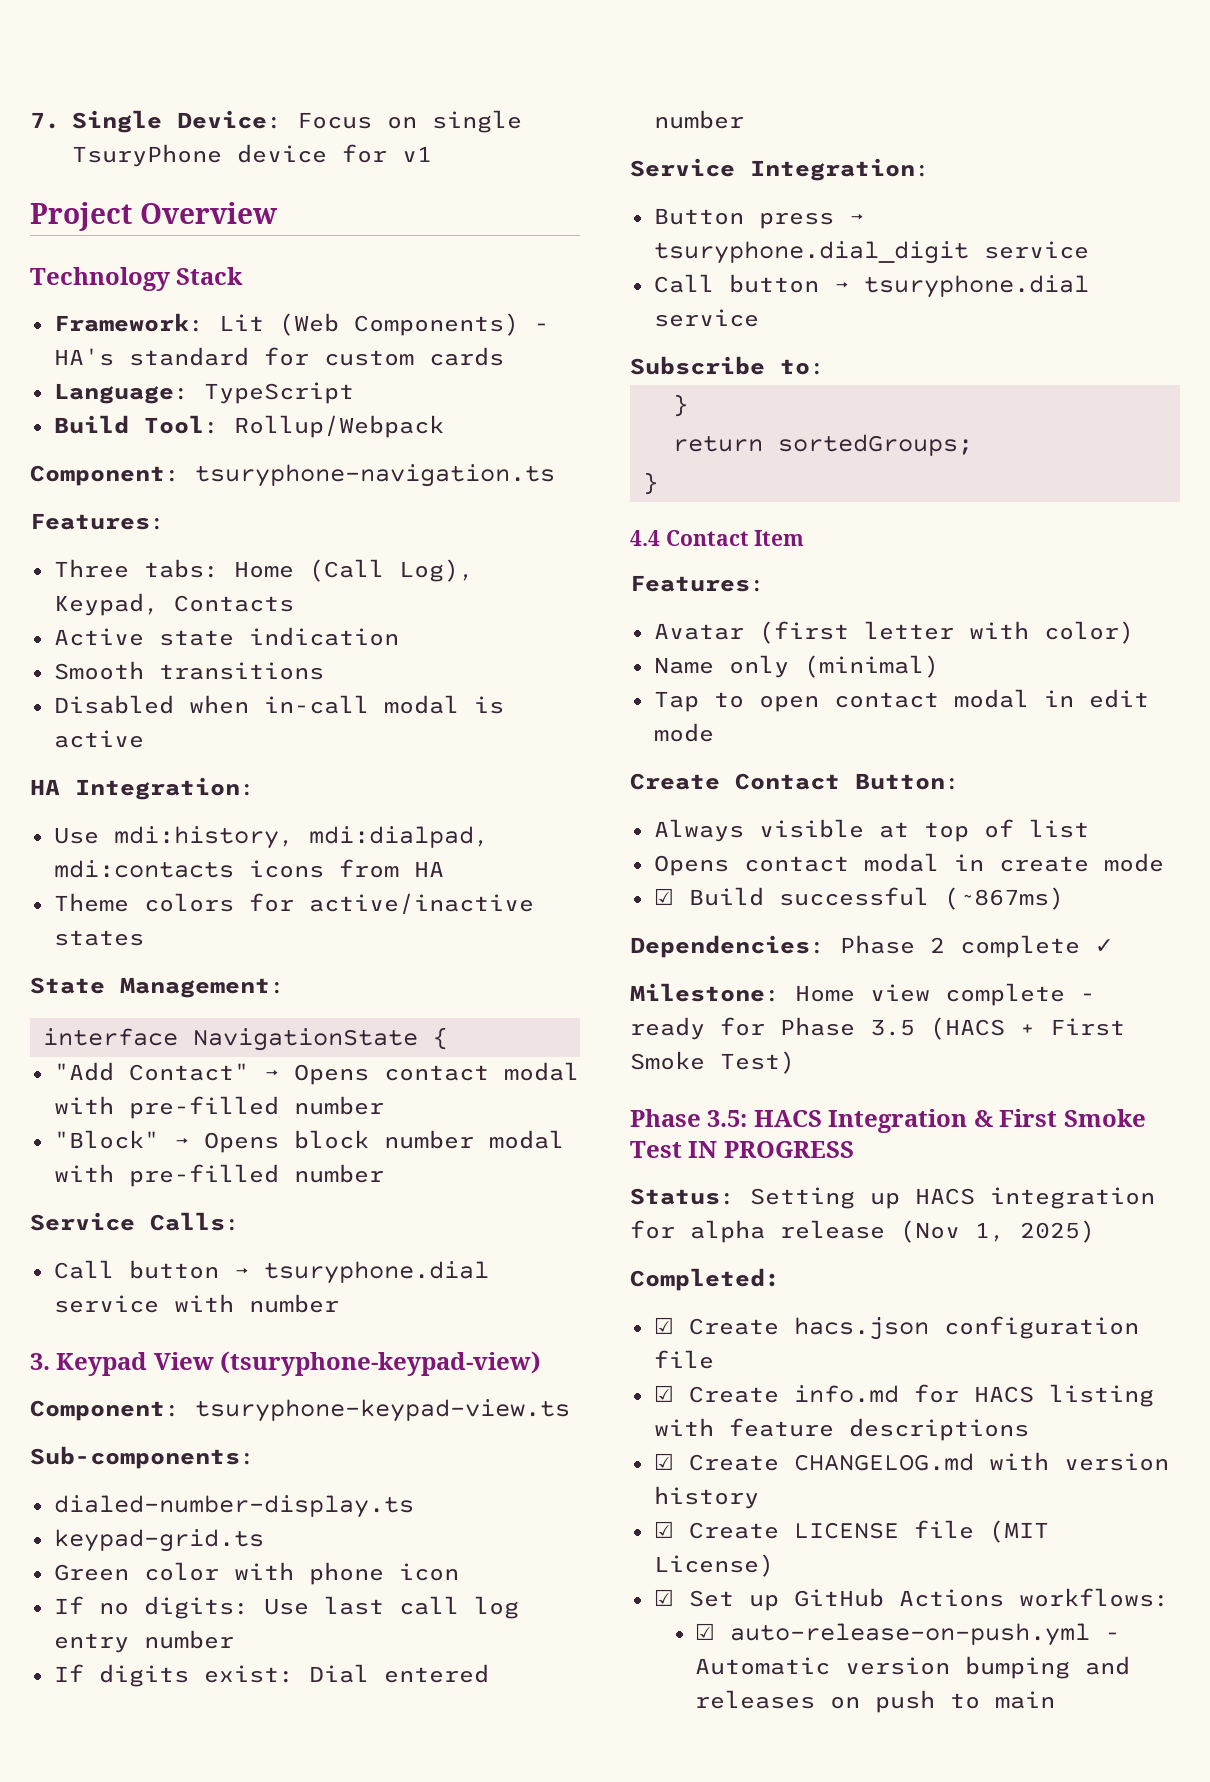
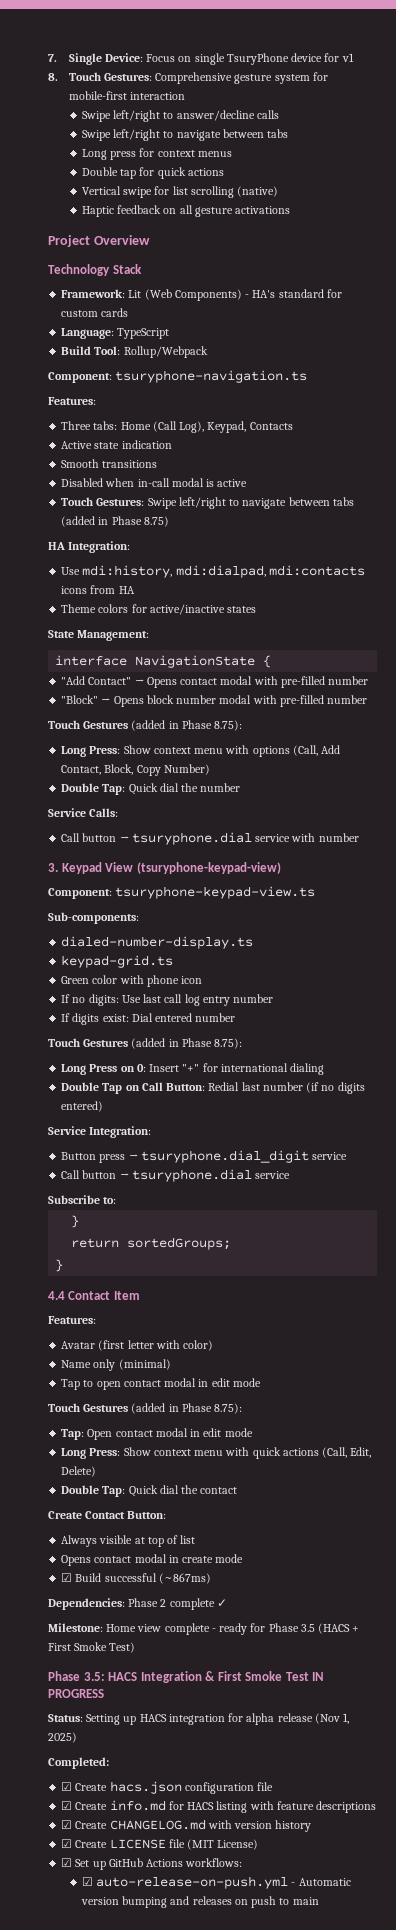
(432, 154) none -> [48,72,328,84] [68,91,185,100] [81,110,279,122] [81,129,289,141] [81,148,232,160] [81,167,224,179] [81,186,279,198] [81,205,291,217] // 8. Touch Gestures: Comprehensive gesture system for mobile-first interaction // Swipe left/right to answer/decline calls // Swipe left/right to navigate between tabs // Long press for context menus // Double tap for quick actions // Vertical swipe for list scrolling (native) // Haptic feedback on all gesture activations
(144, 739) none -> [61,497,354,509] [61,516,169,527] // Touch Gestures: Swipe left/right to navigate between tabs (added in Phase 8.75)
(384, 1173) none -> [48,720,243,731] [61,745,341,757] [61,764,210,776] [61,783,241,795] // Touch Gestures (added in Phase 8.75): // Long Press: Show context menu with options (Call, Add Contact, Block, Copy Number) // Double Tap: Quick dial the number
(744, 119) none -> [48,1038,243,1049] [61,1063,325,1075] [61,1082,365,1094] [61,1101,104,1112] // Touch Gestures (added in Phase 8.75): // Long Press on 0: Insert "+" for international dialing // Double Tap on Call Button: Redial last number (if no digits entered)
(714, 732) none -> [48,1403,243,1414] [61,1428,253,1440] [61,1447,372,1459] [61,1466,97,1477] [61,1485,238,1497] // Touch Gestures (added in Phase 8.75): // Tap: Open contact modal in edit mode // Long Press: Show context menu with quick actions (Call, Edit, Delete) // Double Tap: Quick dial the contact

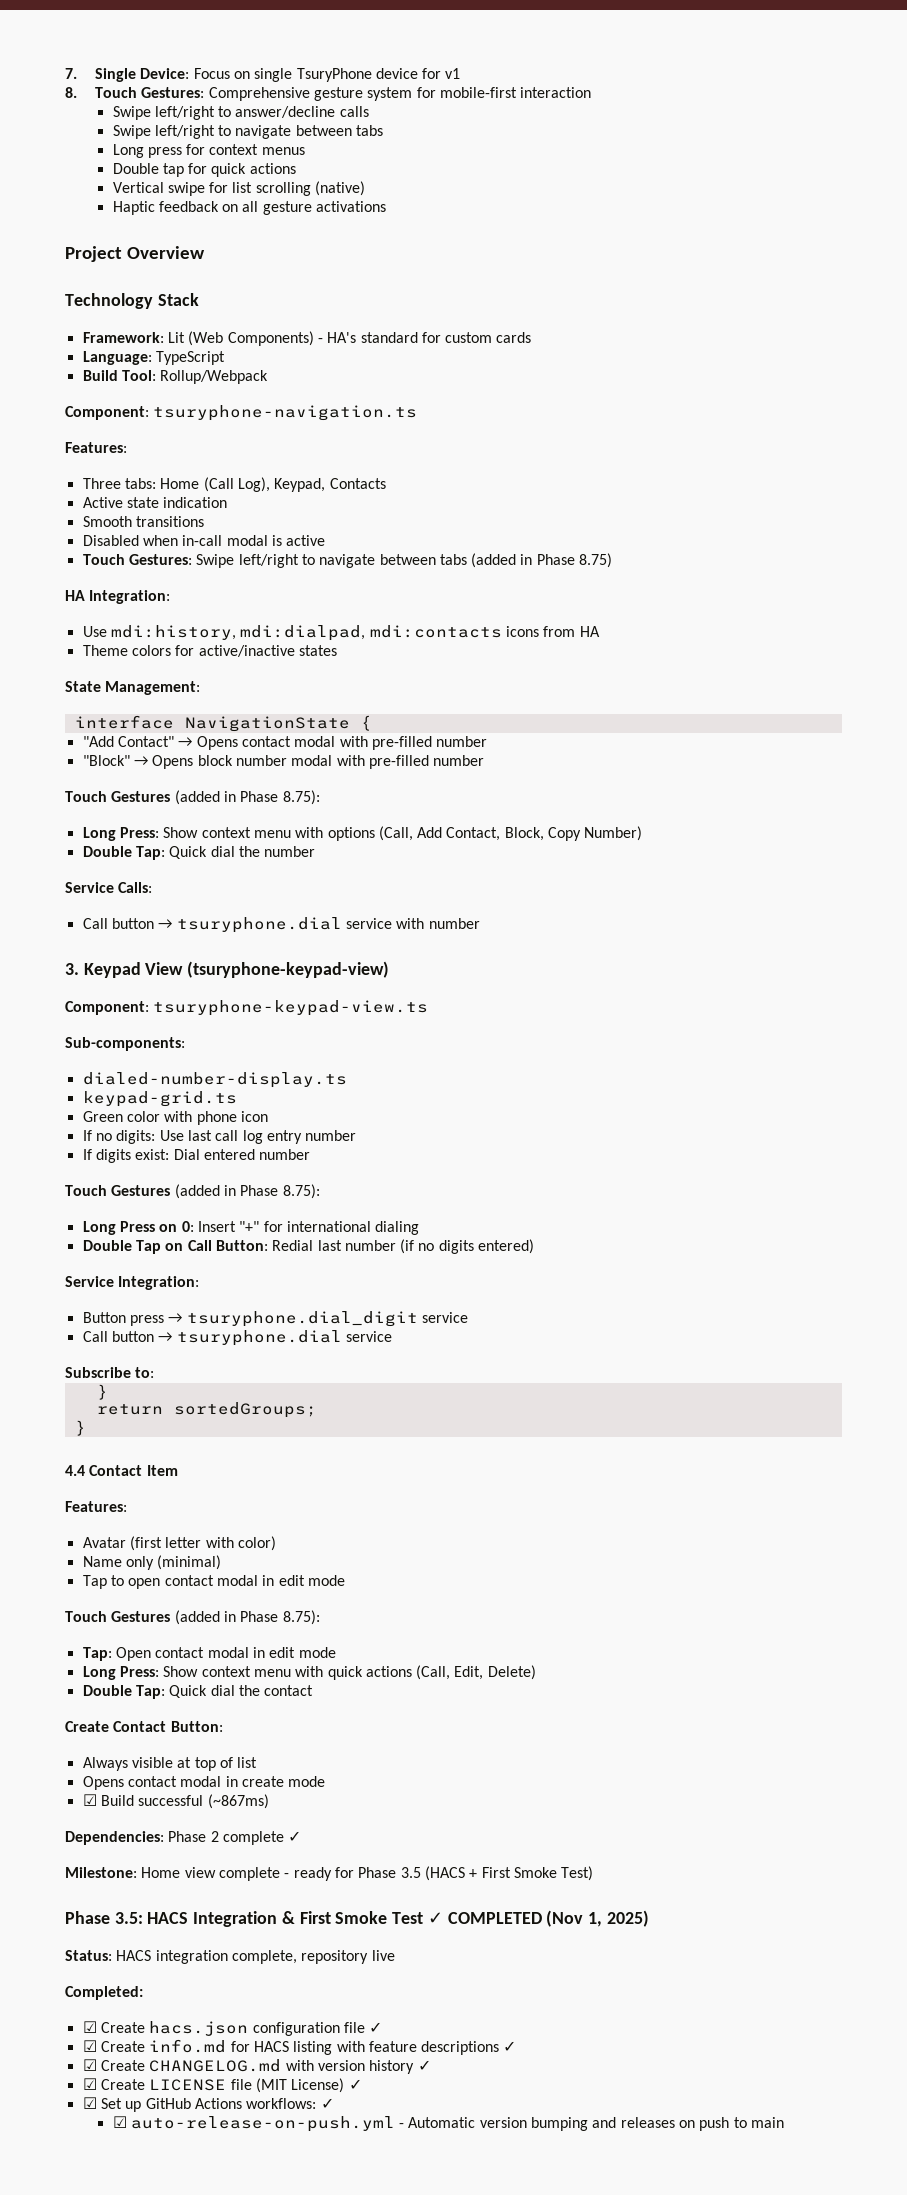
[312,1672,325,1681] [48,1689,104,1698] [48,1713,350,1725] [48,1732,77,1743] IN PROGRESS // Status: Setting up HACS integration for alpha release (Nov 1, 2025) -> [427,1910,649,1927] [65,1950,395,1964] ✓ COMPLETED (Nov 1, 2025) // Status: HACS integration complete, repository live
(274, 1786) none -> [369,2022,383,2033] ✓
(377, 1807) none -> [503,2041,517,2052] ✓
(312, 1826) none -> [417,2060,431,2071] ✓
(259, 1844) none -> [348,2079,362,2090] ✓
(243, 1862) none -> [320,2098,334,2109] ✓

